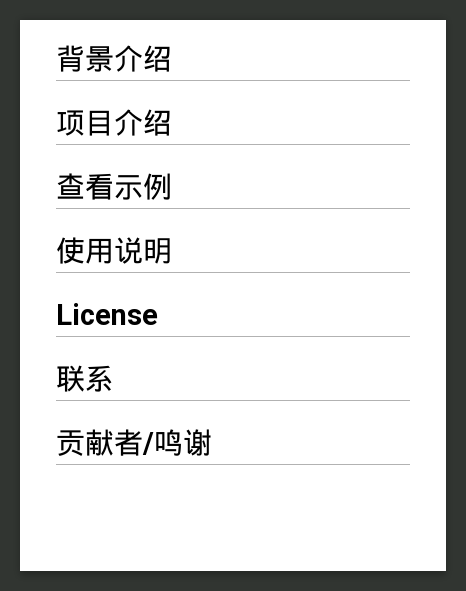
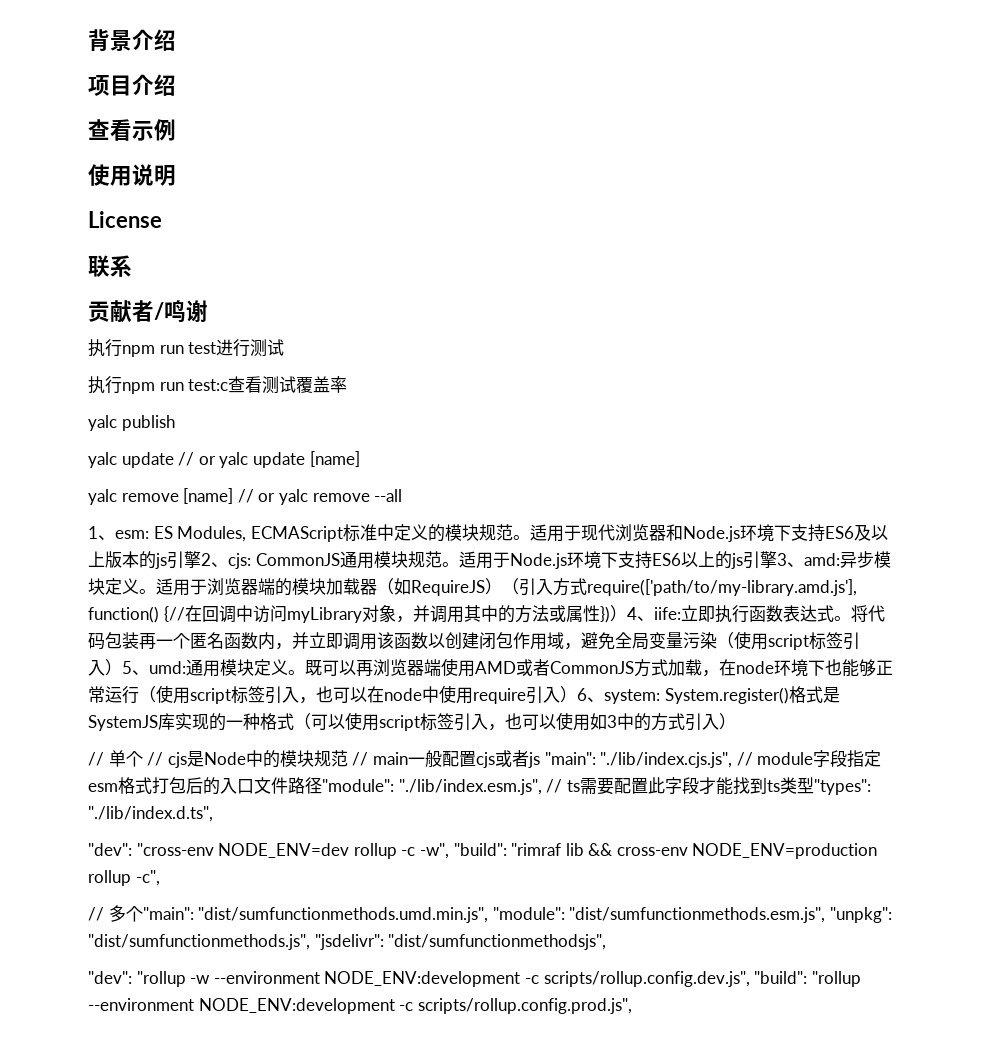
(212, 442) none -> [88,339,285,357] [88,376,348,394] [88,415,175,431] [88,451,360,468] [88,488,403,505] [88,524,888,542] [88,551,891,569] [88,578,857,596] [88,605,885,623] [88,631,860,650] [88,658,893,677] [88,685,840,704] [88,712,736,731] [88,750,882,768] [88,777,871,795] [88,806,213,822] [88,843,878,859] [88,870,160,886] [88,905,892,923] [88,934,607,950] [88,971,861,987] [88,998,632,1014] // 执行npm run test进行测试 // 执行npm run test:c查看测试覆盖率 // yalc publish // yalc update // or yalc update [name] // yalc remove [name] // or yalc remove --all // 1、esm: ES Modules, ECMAScript标准中定义的模块规范。适用于现代浏览器和Node.js环境下支持ES6及以上版本的js引擎2、cjs: CommonJS通用模块规范。适用于Node.js环境下支持ES6以上的js引擎3、amd:异步模块定义。适用于浏览器端的模块加载器（如RequireJS）（引入方式require(['path/to/my-library.amd.js'], function() {//在回调中访问myLibrary对象，并调用其中的方法或属性})）4、iife:立即执行函数表达式。将代码包装再一个匿名函数内，并立即调用该函数以创建闭包作用域，避免全局变量污染（使用script标签引入）5、umd:通用模块定义。既可以再浏览器端使用AMD或者CommonJS方式加载，在node环境下也能够正常运行（使用script标签引入，也可以在node中使用require引入）6、system: System.register()格式是SystemJS库实现的一种格式（可以使用script标签引入，也可以使用如3中的方式引入） // // 单个 // cjs是Node中的模块规范 // main一般配置cjs或者js "main": "./lib/index.cjs.js", // module字段指定esm格式打包后的入口文件路径"module": "./lib/index.esm.js", // ts需要配置此字段才能找到ts类型"types": "./lib/index.d.ts", // "dev": "cross-env NODE_ENV=dev rollup -c -w", "build": "rimraf lib && cross-env NODE_ENV=production rollup -c", // // 多个"main": "dist/sumfunctionmethods.umd.min.js", "module": "dist/sumfunctionmethods.esm.js", "unpkg": "dist/sumfunctionmethods.js", "jsdelivr": "dist/sumfunctionmethodsjs", // "dev": "rollup -w --environment NODE_ENV:development -c scripts/rollup.config.dev.js", "build": "rollup --environment NODE_ENV:development -c scripts/rollup.config.prod.js",

